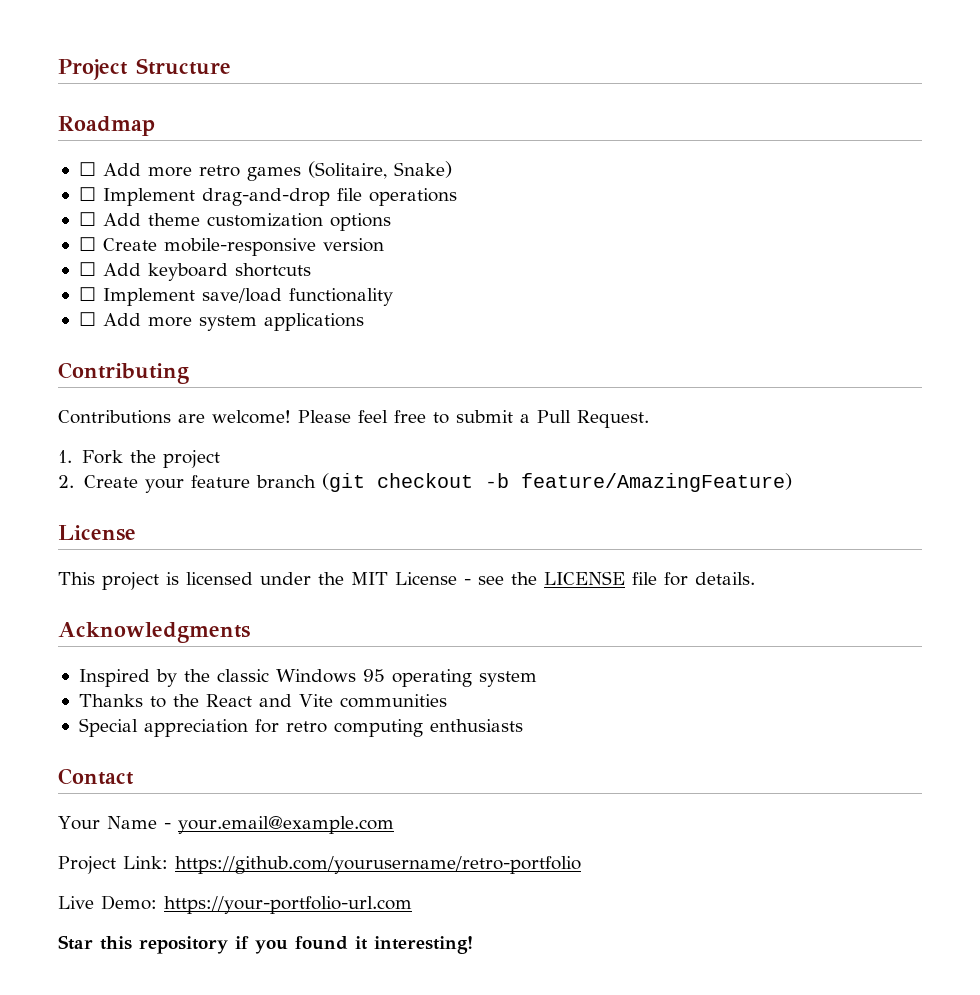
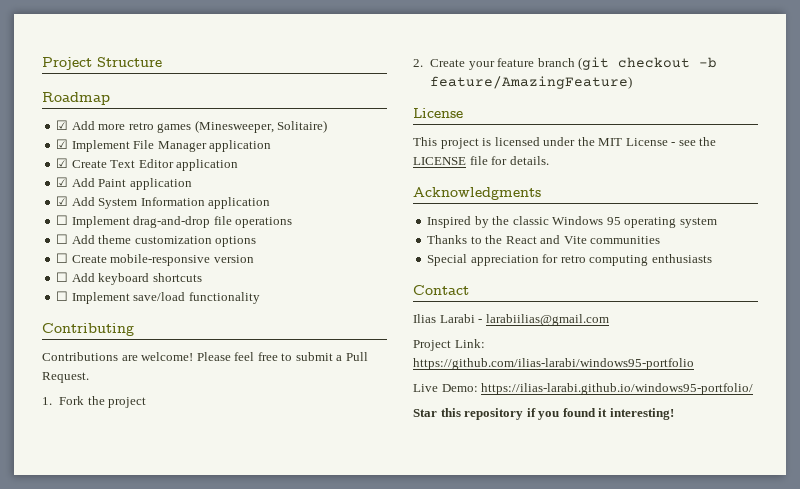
[78,162,96,176] ☐ -> [56,120,69,130] ☑
[307,161,452,179] (Solitaire, Snake) -> [194,120,328,133] [56,139,272,152] [56,158,239,171] [56,177,192,190] [56,196,271,209] (Minesweeper, Solitaire) // ☑ Implement File Manager application // ☑ Create Text Editor application // ☑ Add Paint application // ☑ Add System Information application
[78,312,364,331] // ☐ Add more system applications -> (260, 298) none
[58,816,394,834] Your Name - your.email@example.com -> [413,314,609,326] Ilias Larabi - larabiilias@gmail.com
[175,856,581,874] https://github.com/yourusername/retro-portfolio -> [413,358,694,370] https://github.com/ilias-larabi/windows95-portfolio
[164,896,412,914] https://your-portfolio-url.com -> [481,383,754,395] https://ilias-larabi.github.io/windows95-portfolio/

